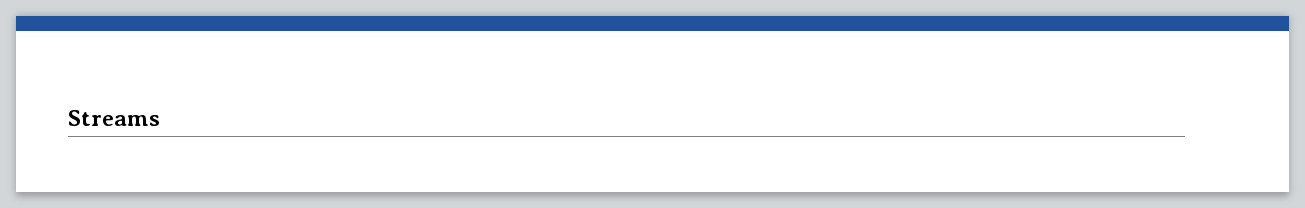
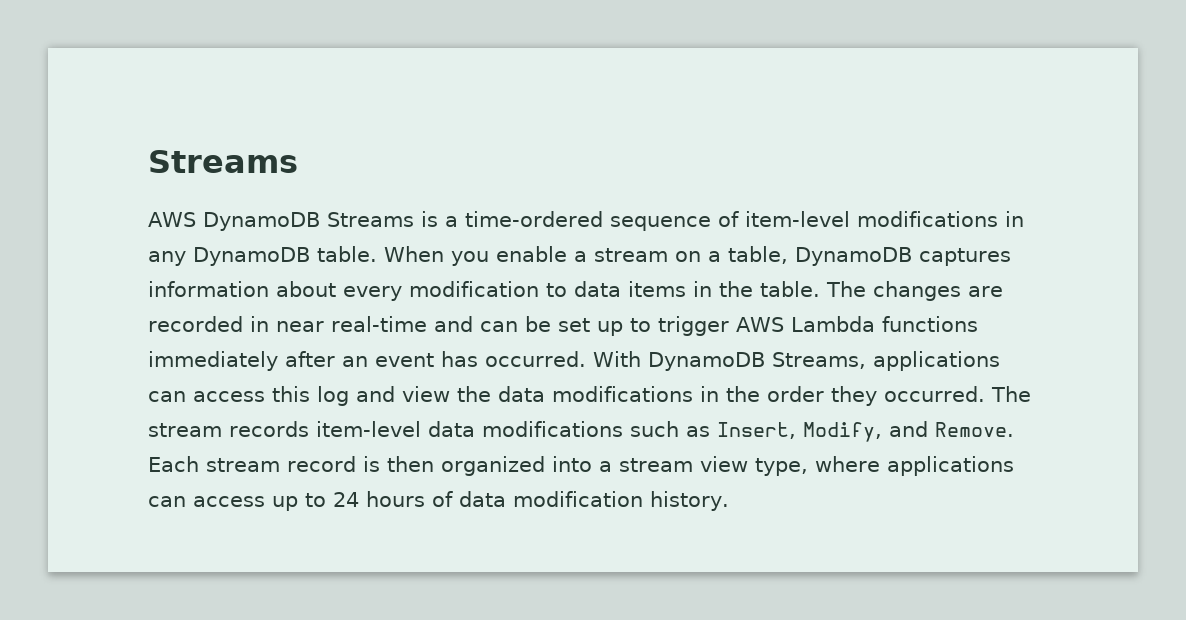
[68,110,160,126] Streams -> [148,150,298,173] [148,211,1024,231] [148,246,1011,266] [148,281,1003,301] [148,316,978,336] [148,351,1000,371] [148,386,1031,406] [148,421,1014,442] [148,456,1014,476] [148,491,729,511] Streams // AWS DynamoDB Streams is a time-ordered sequence of item-level modifications in any DynamoDB table. When you enable a stream on a table, DynamoDB captures information about every modification to data items in the table. The changes are recorded in near real-time and can be set up to trigger AWS Lambda functions immediately after an event has occurred. With DynamoDB Streams, applications can access this log and view the data modifications in the order they occurred. The stream records item-level data modifications such as Insert, Modify, and Remove. Each stream record is then organized into a stream view type, where applications can access up to 24 hours of data modification history.

